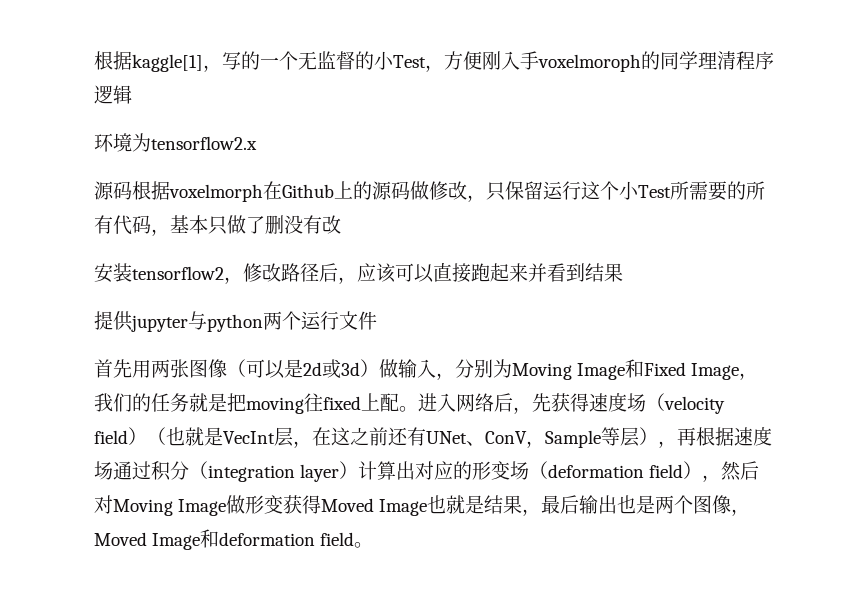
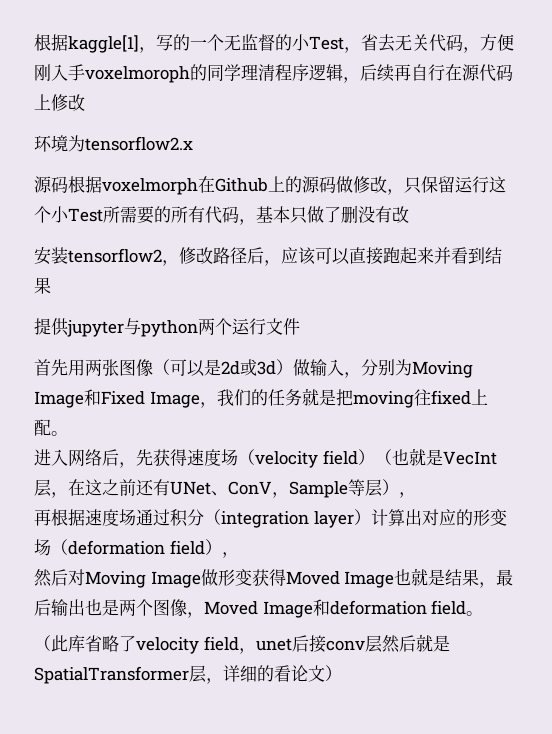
(444, 68) none -> [361,34,480,53] 省去无关代码，
(132, 94) none -> [343,64,513,83] [34,94,85,111] ，后续再自行在源代码上修改
(418, 409) none -> (68, 433) //
(677, 444) none -> (416, 495) //
(722, 478) none -> (239, 555) //
(374, 545) none -> [34,634,450,654] [34,665,342,684] // （此库省略了velocity field，unet后接conv层然后就是SpatialTransformer层，详细的看论文）

